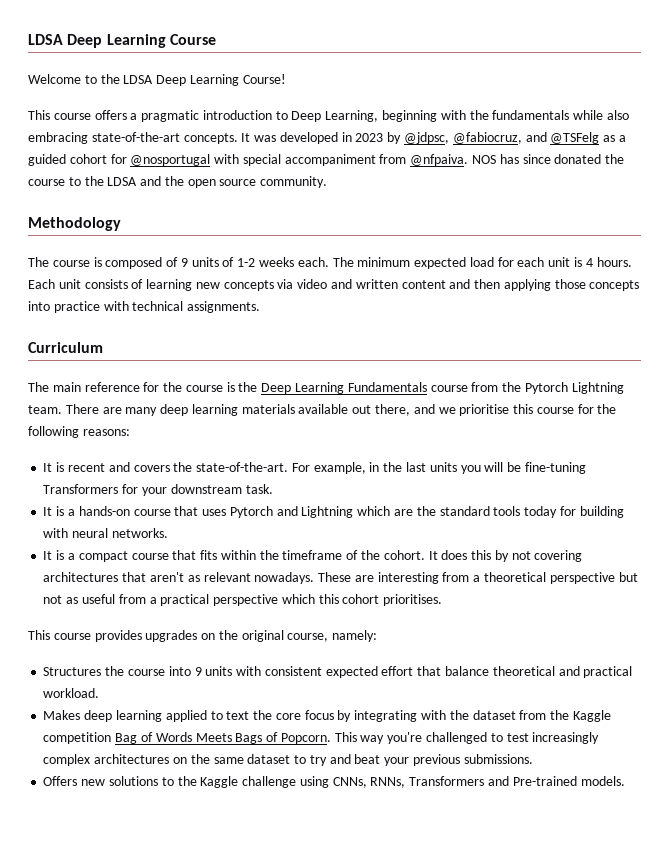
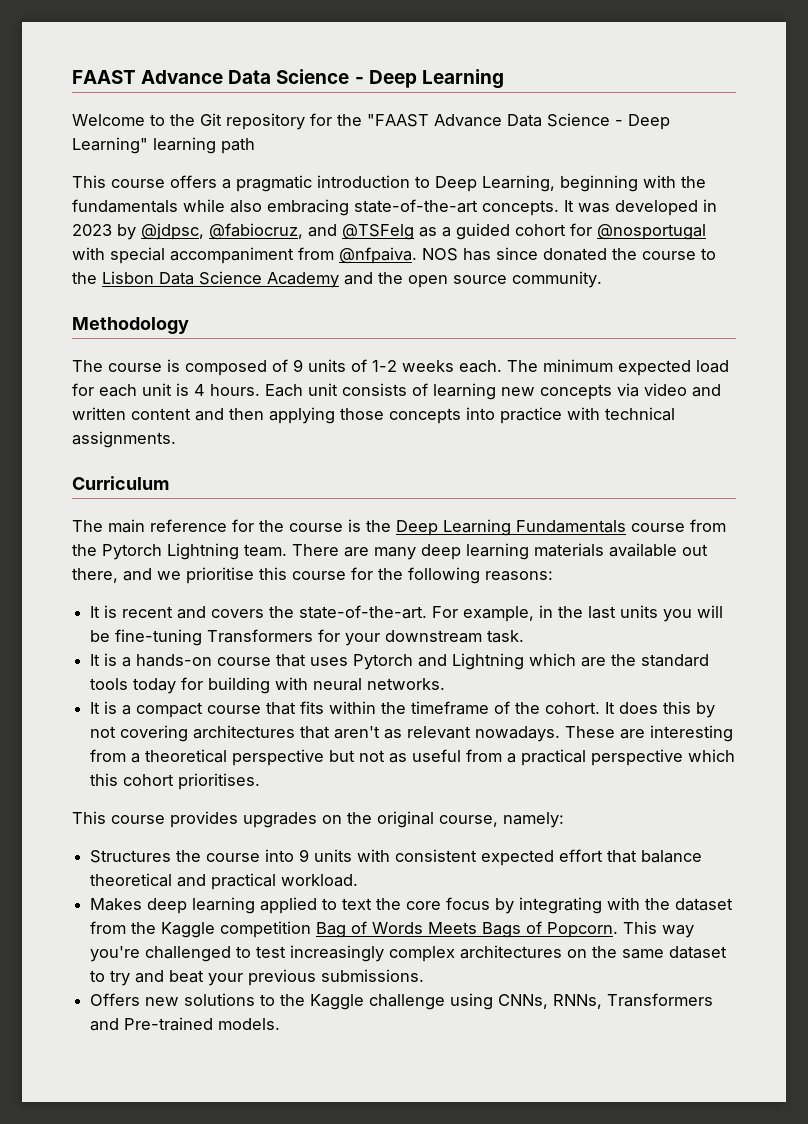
[28,34,216,48] LDSA Deep Learning Course -> [72,69,504,89] FAAST Advance Data Science - Deep Learning
[123,74,286,86] LDSA Deep Learning Course! -> [200,113,670,130] [72,137,255,154] Git repository for the "FAAST Advance Data Science - Deep Learning" learning path
[107,177,138,186] LDSA -> [102,271,339,288] Lisbon Data Science Academy

